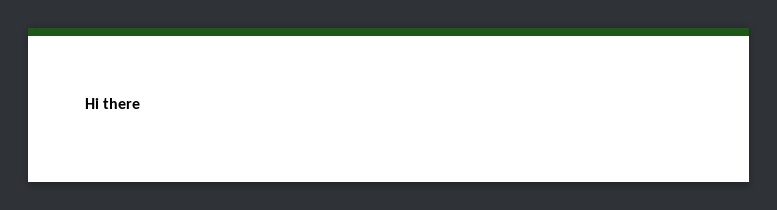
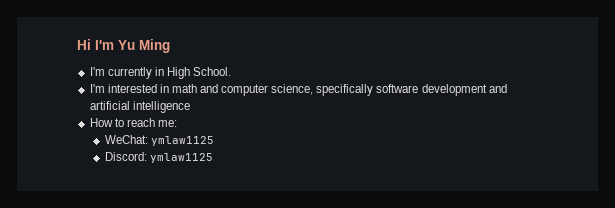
[103,98,141,109] there -> [95,39,170,53] [89,67,232,79] [89,84,507,96] [89,101,190,113] [89,118,177,127] [104,135,214,146] [104,152,213,163] I'm Yu Ming // I'm currently in High School. // I'm interested in math and computer science, specifically software development and artificial intelligence // How to reach me: // WeChat: ymlaw1125 // Discord: ymlaw1125

